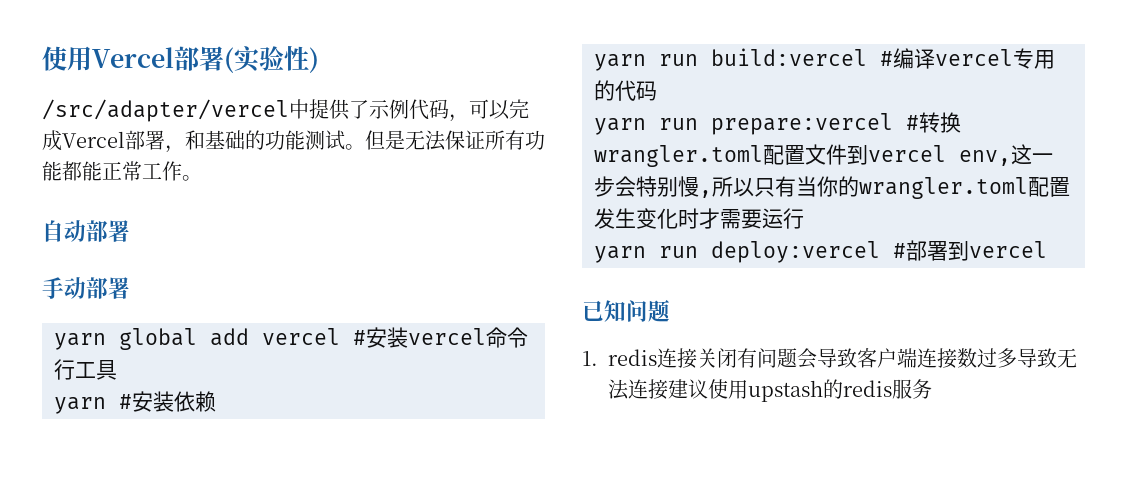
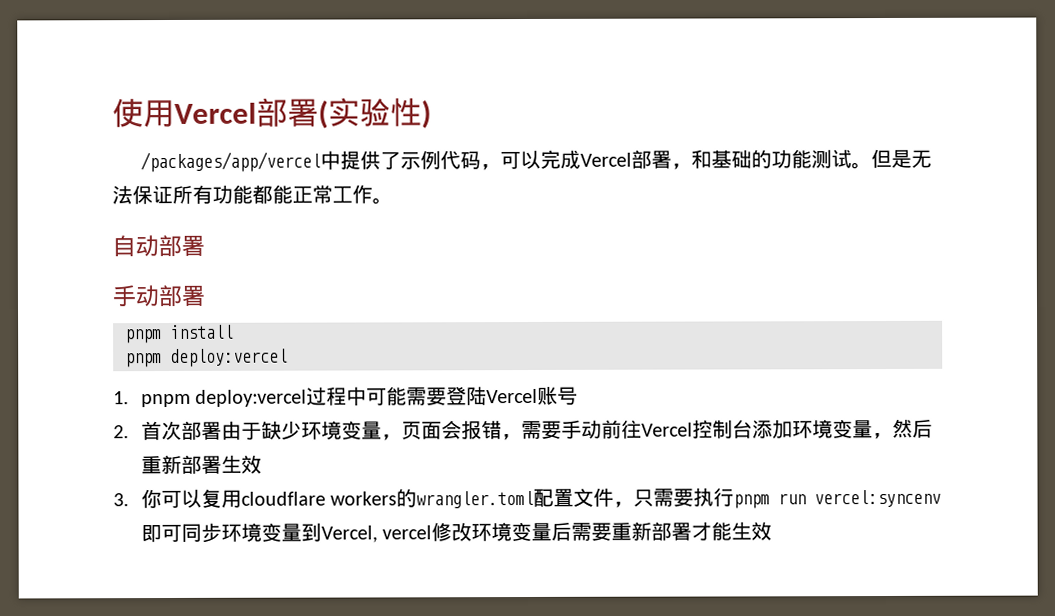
[42,99,289,122] /src/adapter/vercel -> [139,151,321,173] /packages/app/vercel
[54,327,528,350] [54,359,117,380] [54,391,216,414] [594,48,1055,71] [594,80,657,101] [594,112,961,135] [594,144,1053,167] [594,176,1070,199] [594,208,804,229] [594,240,1047,263] [582,299,670,322] [582,348,1077,369] [608,379,932,402] yarn global add vercel #安装vercel命令行工具 // yarn #安装依赖 // yarn run build:vercel #编译vercel专用的代码 // yarn run prepare:vercel #转换wrangler.toml配置文件到vercel env,这一步会特别慢,所以只有当你的wrangler.toml配置发生变化时才需要运行 // yarn run deploy:vercel #部署到vercel // 已知问题 // 1. redis连接关闭有问题会导致客户端连接数过多导致无法连接建议使用upstash的redis服务 -> [125,324,234,344] [125,348,288,368] [113,385,579,408] [113,418,933,441] [140,454,262,475] [113,487,942,509] [140,521,773,543] pnpm install // pnpm deploy:vercel // 1. pnpm deploy:vercel过程中可能需要登陆Vercel账号 // 2.首次部署由于缺少环境变量，页面会报错，需要手动前往Vercel控制台添加环境变量，然后重新部署生效 // 3.你可以复用cloudflare workers的wrangler.toml配置文件，只需要执行pnpm run vercel:syncenv即可同步环境变量到Vercel, vercel修改环境变量后需要重新部署才能生效

